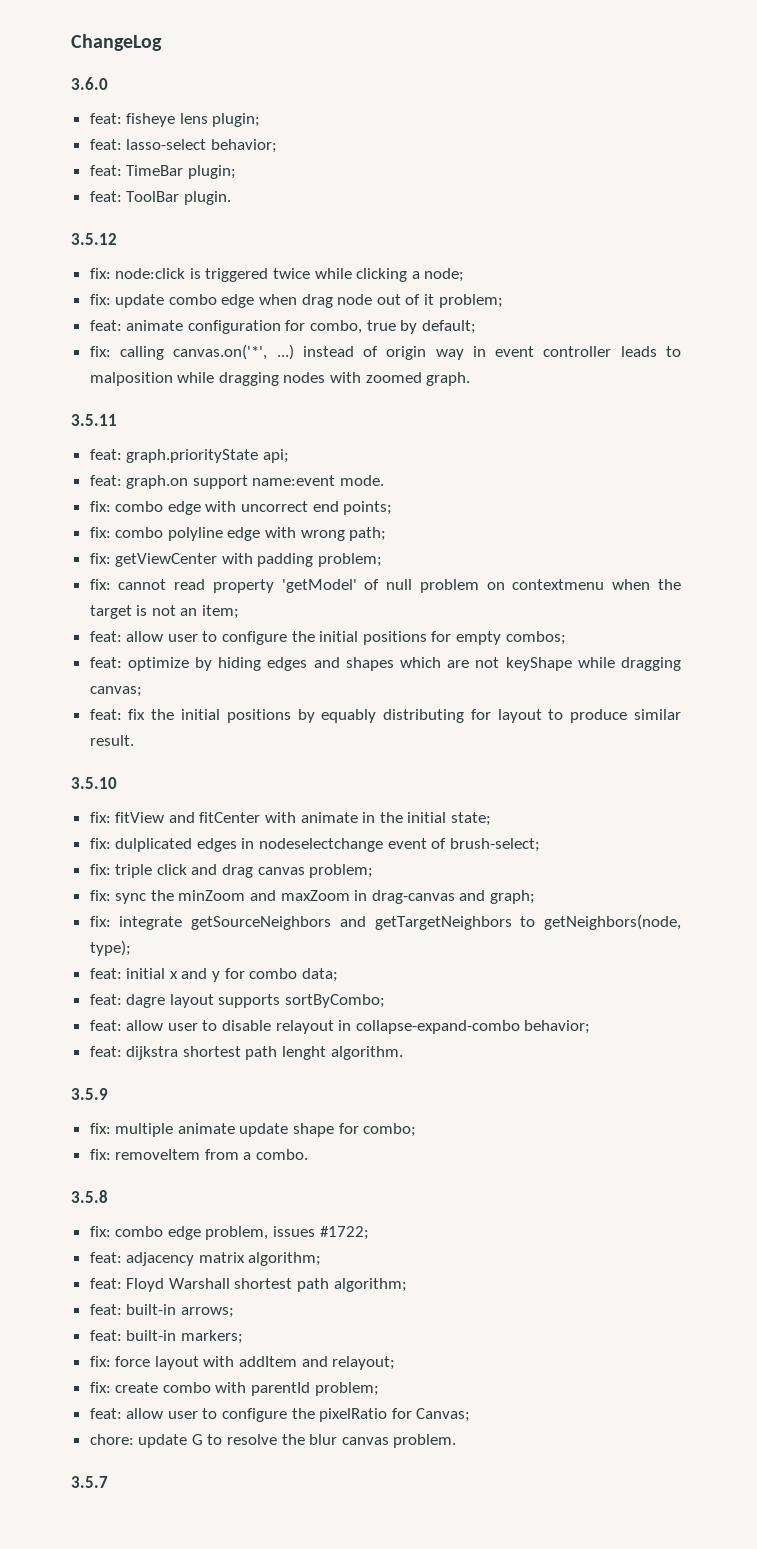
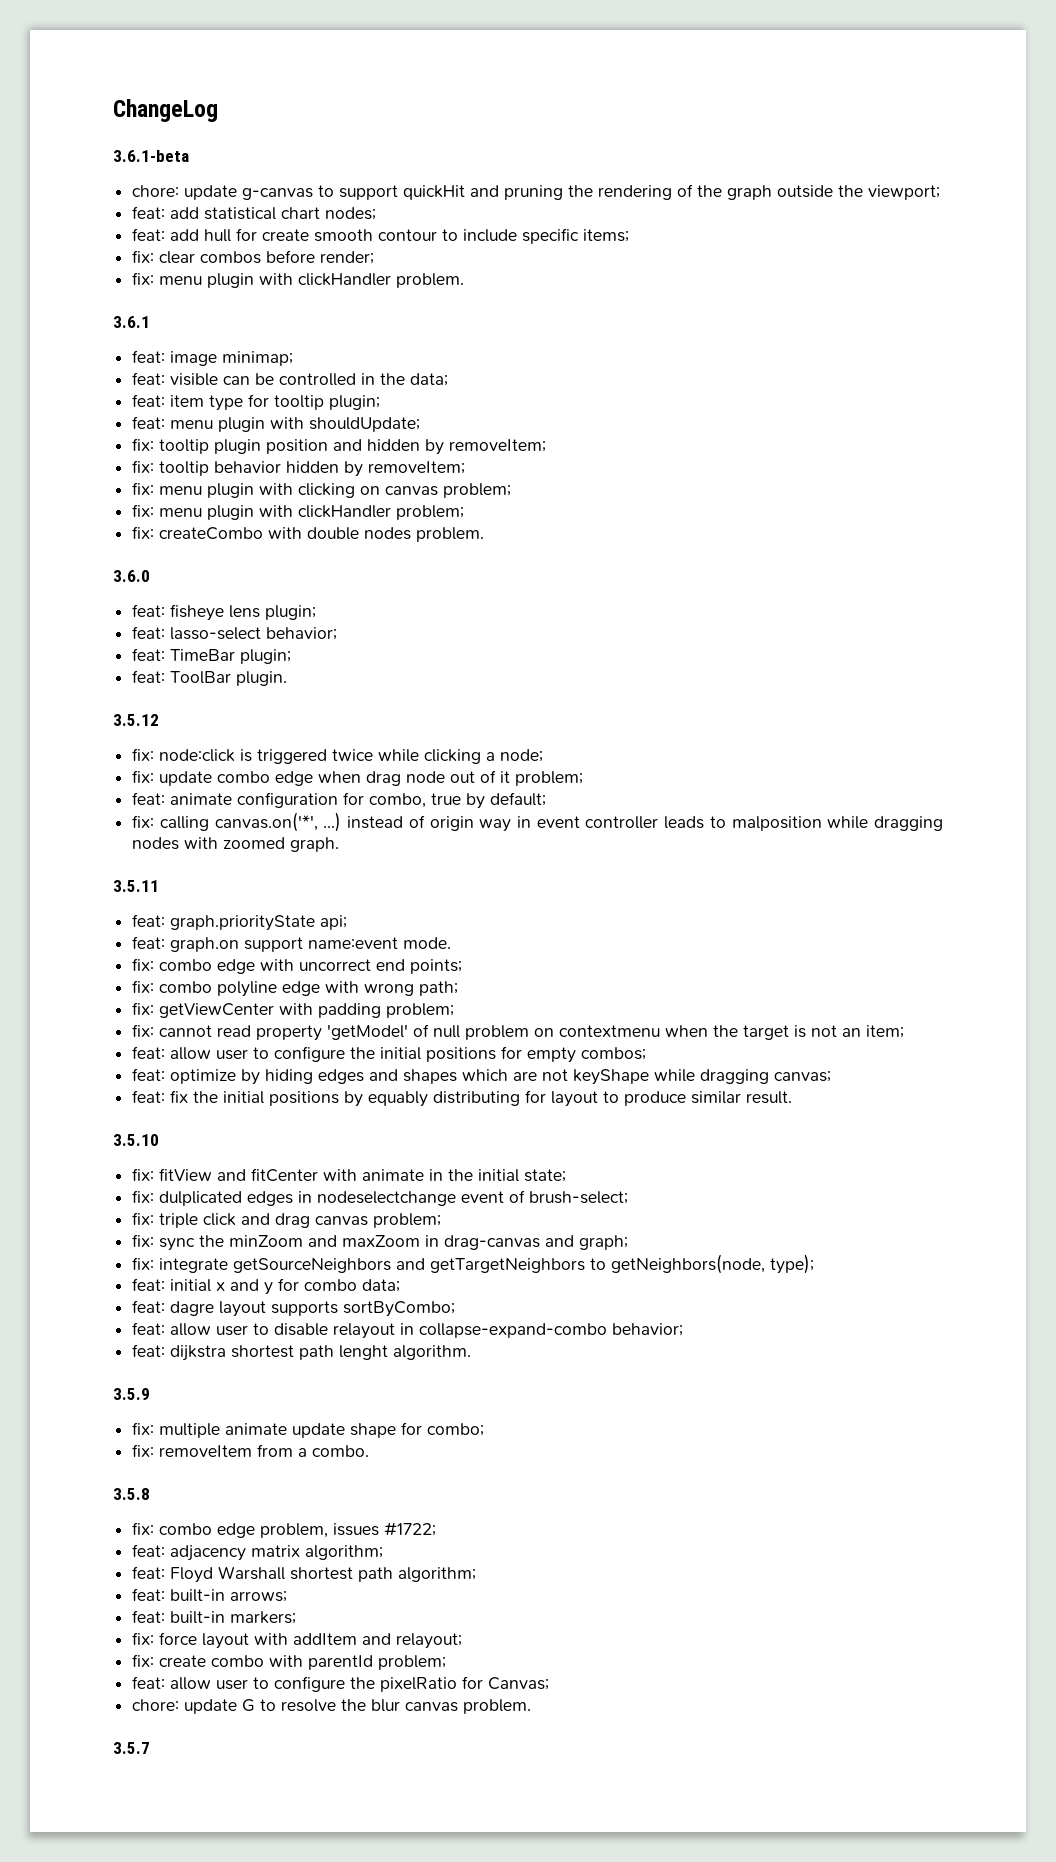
(162, 42) none -> [113,150,189,162] [132,184,941,200] [132,206,377,220] [132,228,630,244] [132,250,375,264] [132,272,465,288] [113,316,150,328] [132,350,294,366] [132,372,449,386] [132,394,381,411] [132,416,421,432] [132,438,547,455] [132,460,466,477] [132,482,512,498] [132,504,465,520] [132,526,485,542] // 3.6.1-beta // chore: update g-canvas to support quickHit and pruning the rendering of the graph outside the viewport; // feat: add statistical chart nodes; // feat: add hull for create smooth contour to include specific items; // fix: clear combos before render; // fix: menu plugin with clickHandler problem. // 3.6.1 // feat: image minimap; // feat: visible can be controlled in the data; // feat: item type for tooltip plugin; // feat: menu plugin with shouldUpdate; // fix: tooltip plugin position and hidden by removeItem; // fix: tooltip behavior hidden by removeItem; // fix: menu plugin with clicking on canvas problem; // fix: menu plugin with clickHandler problem; // fix: createCombo with double nodes problem.

